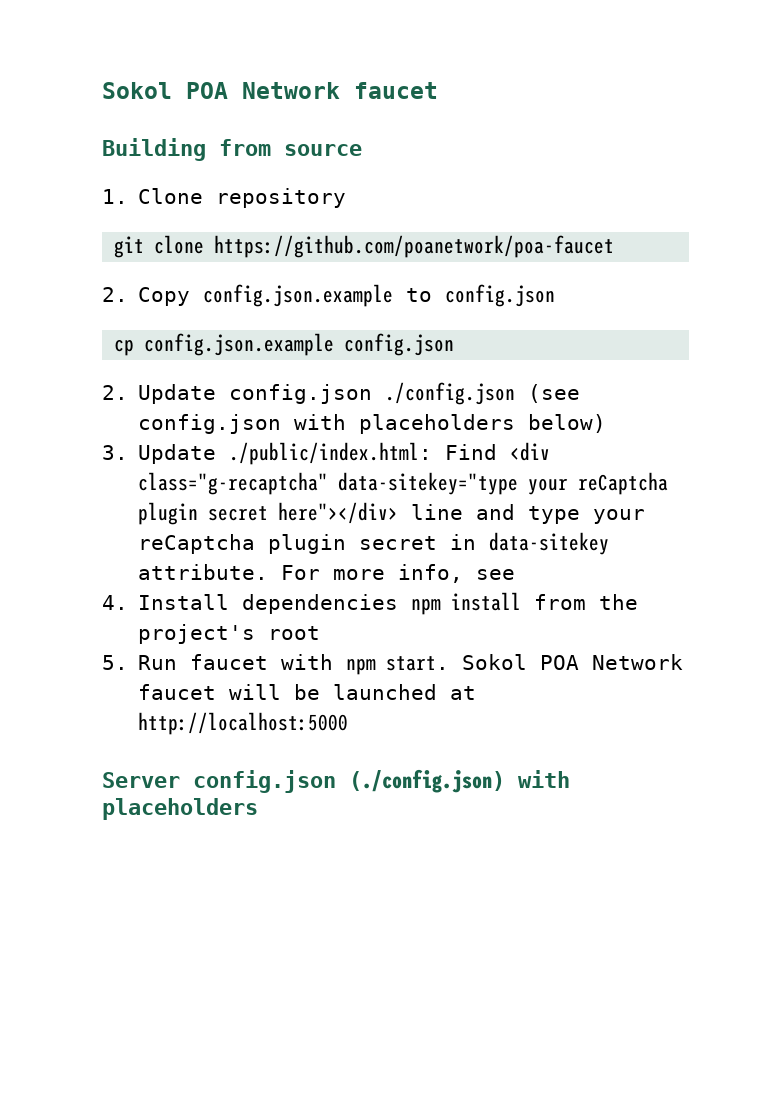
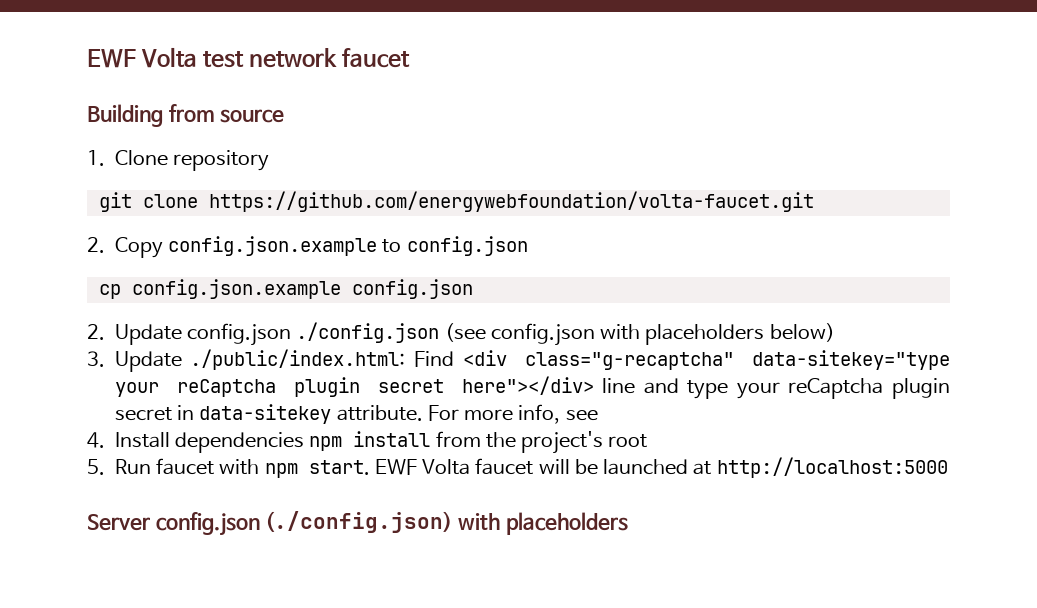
[102,82,340,99] Sokol POA Network -> [87,47,338,68] EWF Volta test network
[214,235,615,258] https://github.com/poanetwork/poa-faucet -> [208,191,814,212] https://github.com/energywebfoundation/volta-faucet.git
[462,654,684,670] Sokol POA Network -> [374,459,471,475] EWF Volta

